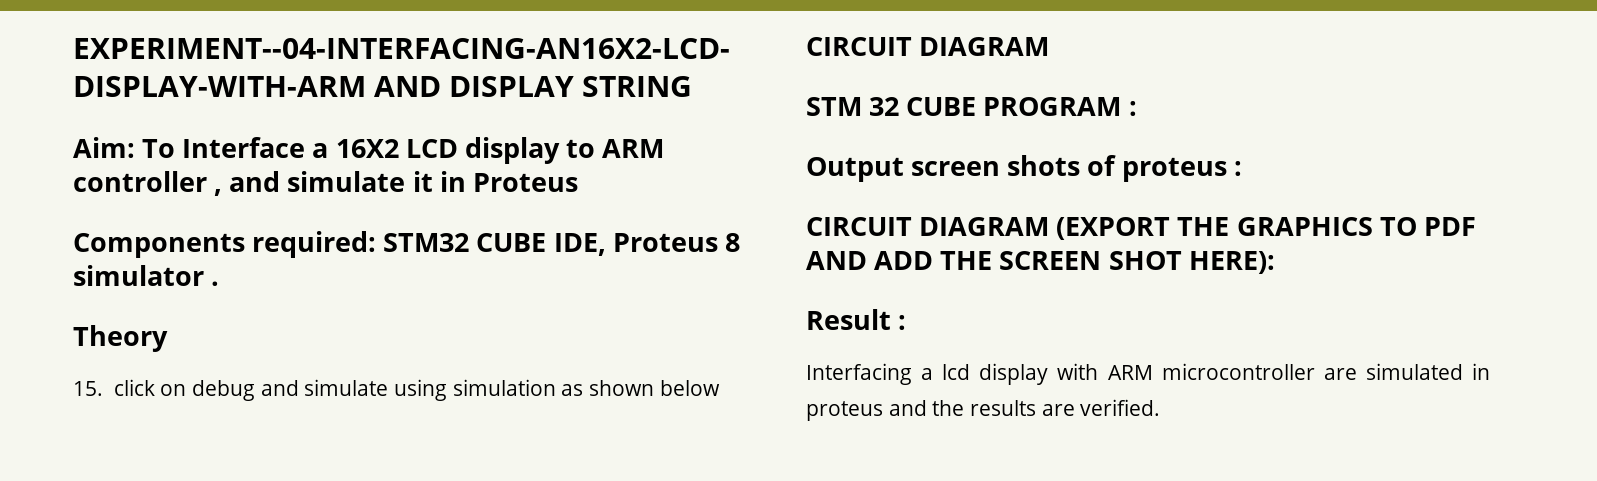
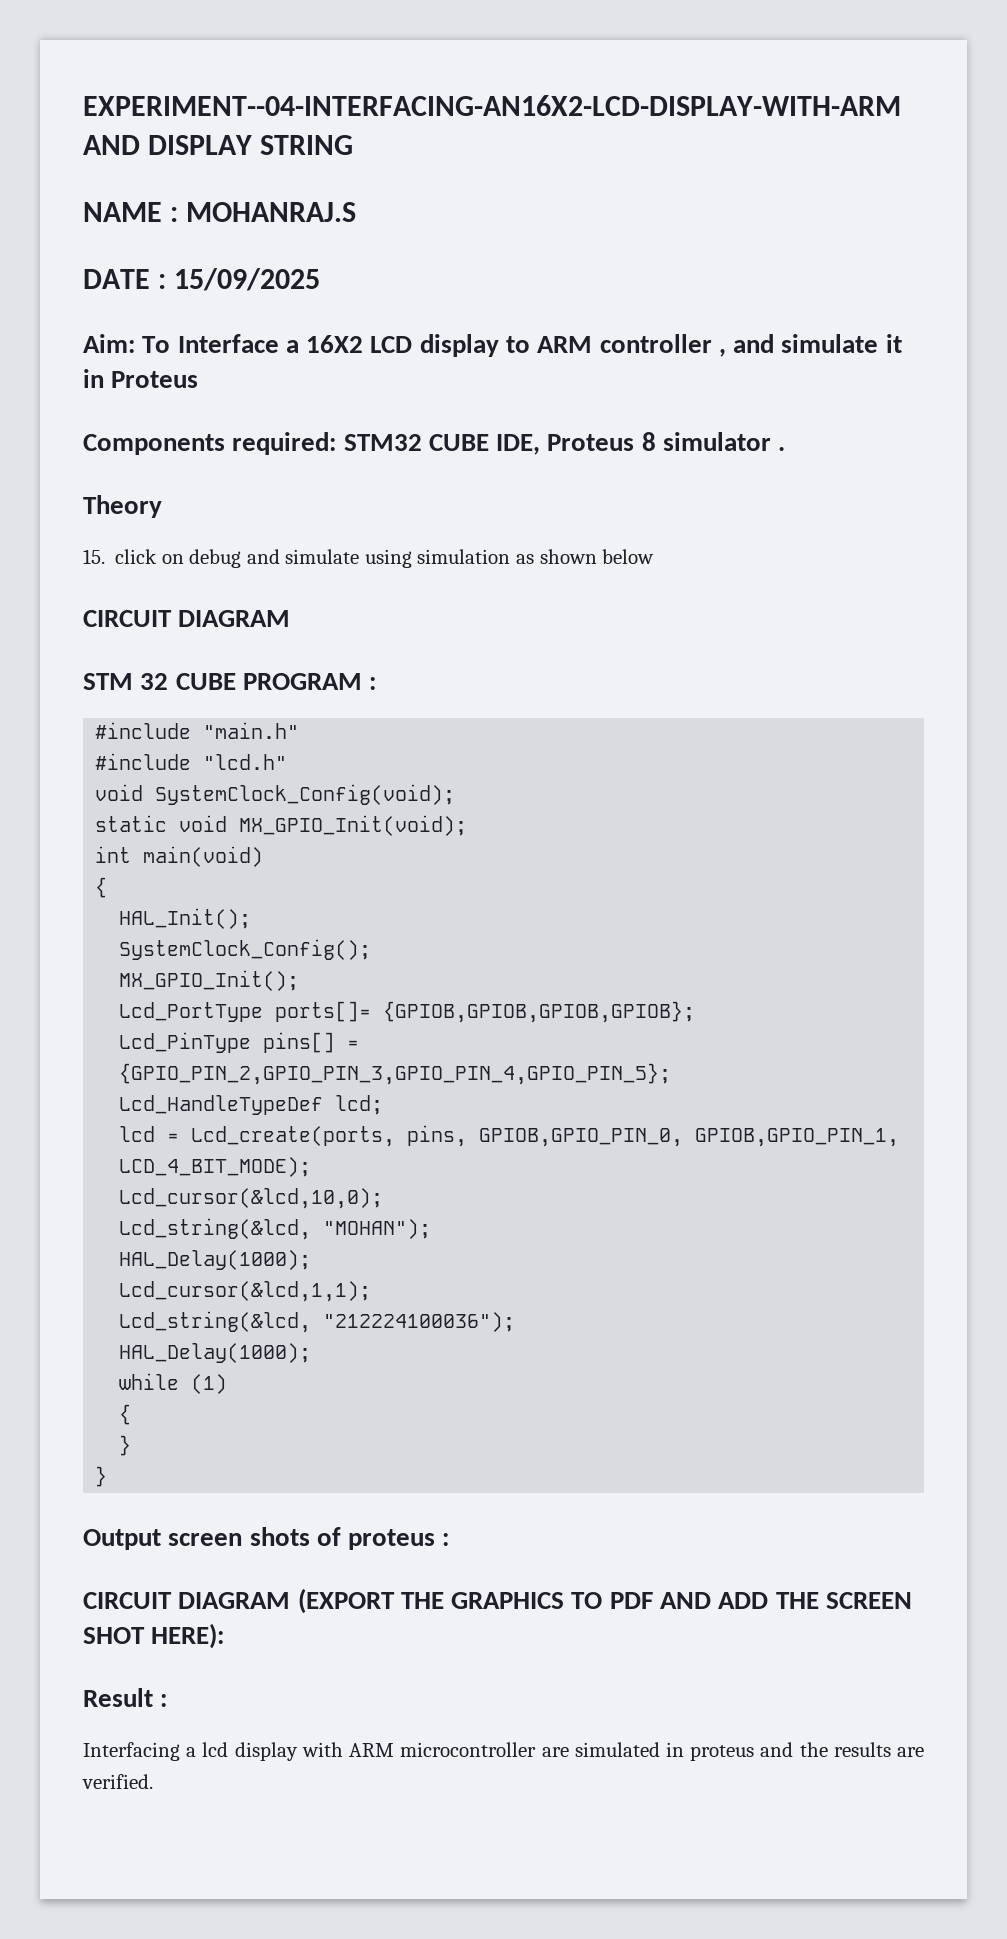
(692, 86) none -> [83,202,357,222] [83,268,321,291] // NAME : MOHANRAJ.S // DATE : 15/09/2025
(1137, 108) none -> [95,722,300,739] [95,753,288,770] [95,784,456,805] [95,815,468,836] [95,846,264,867] [95,877,108,898] [119,908,252,929] [119,939,372,960] [119,970,300,991] [119,1001,696,1023] [119,1032,360,1053] [119,1063,672,1085] [119,1095,384,1115] [119,1125,900,1147] [119,1157,312,1177] [119,1188,384,1209] [119,1218,432,1240] [119,1250,312,1270] [119,1281,372,1302] [119,1311,516,1333] [119,1343,312,1363] [119,1373,228,1394] [119,1404,132,1425] [119,1435,132,1456] [95,1466,108,1487] // #include "main.h" // #include "lcd.h" // void SystemClock_Config(void); // static void MX_GPIO_Init(void); // int main(void) // { // HAL_Init(); // SystemClock_Config(); // MX_GPIO_Init(); // Lcd_PortType ports[]= {GPIOB,GPIOB,GPIOB,GPIOB}; // Lcd_PinType pins[] = {GPIO_PIN_2,GPIO_PIN_3,GPIO_PIN_4,GPIO_PIN_5}; // Lcd_HandleTypeDef lcd; // lcd = Lcd_create(ports, pins, GPIOB,GPIO_PIN_0, GPIOB,GPIO_PIN_1, LCD_4_BIT_MODE); // Lcd_cursor(&lcd,10,0); // Lcd_string(&lcd, "MOHAN"); // HAL_Delay(1000); // Lcd_cursor(&lcd,1,1); // Lcd_string(&lcd, "212224100036"); // HAL_Delay(1000); // while (1) // { // } // }

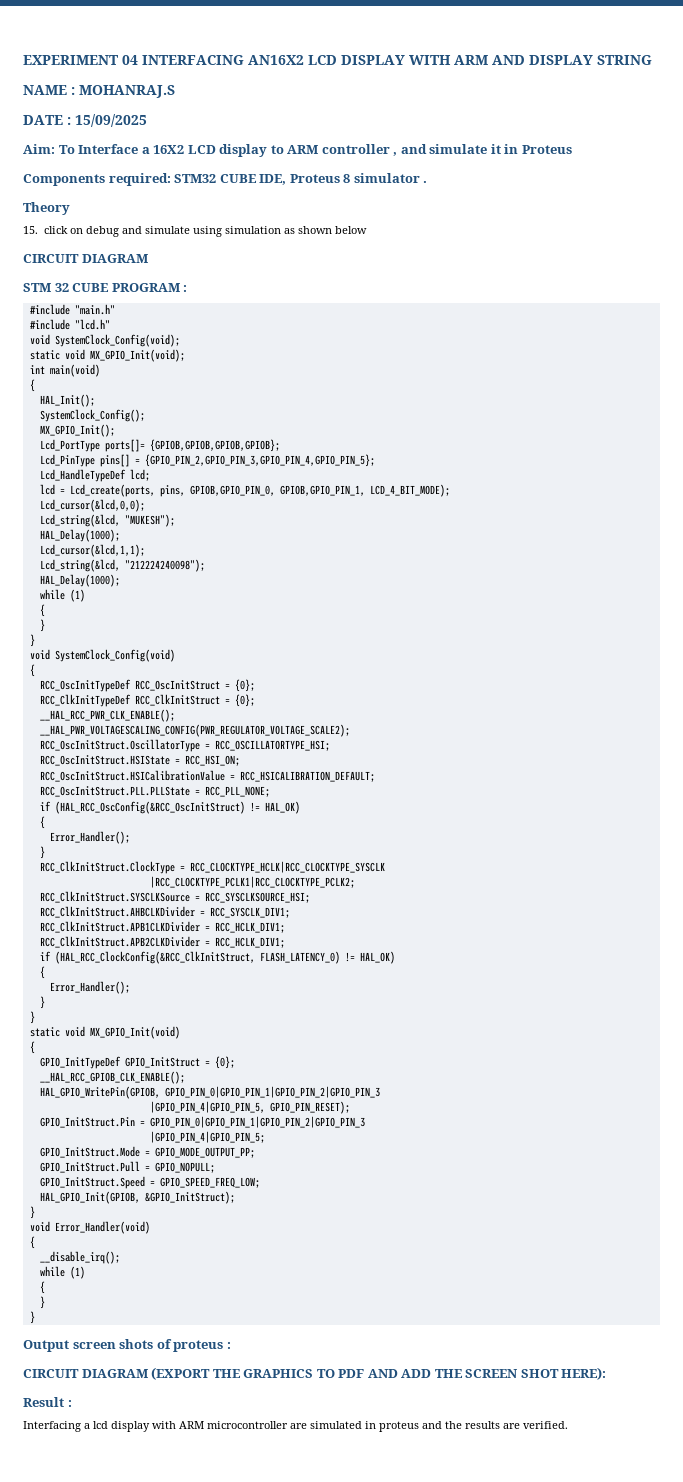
[83,95,901,116] EXPERIMENT--04-INTERFACING-AN16X2-LCD-DISPLAY-WITH-ARM -> [23,55,488,65] EXPERIMENT 04 INTERFACING AN16X2 LCD DISPLAY WITH ARM
[119,1188,384,1209] [119,1218,432,1240] Lcd_cursor(&lcd,10,0); // Lcd_string(&lcd, "MOHAN"); -> [39,499,145,512] [39,514,175,527] Lcd_cursor(&lcd,0,0); // Lcd_string(&lcd, "MUKESH");
[323,1312,516,1332] "212224100036"); -> [124,559,205,572] "212224240098");
(108, 1476) none -> [29,649,175,662] [29,664,35,677] [39,679,255,692] [39,694,255,707] [39,709,175,722] [39,724,350,737] [39,739,330,752] [39,755,240,766] [39,770,375,782] [39,786,270,797] [39,801,300,814] [39,816,45,829] [49,831,130,844] [39,846,45,859] [39,861,385,874] [149,876,355,888] [39,891,310,903] [39,906,290,918] [39,921,285,933] [39,936,285,948] [39,951,395,964] [39,966,45,979] [49,981,130,994] [39,996,45,1009] [29,1011,35,1024] [29,1026,180,1039] [29,1041,35,1054] [39,1056,235,1069] [39,1071,185,1084] [39,1086,380,1099] [149,1101,350,1114] [39,1116,365,1128] [149,1131,265,1143] [39,1146,255,1158] [39,1161,215,1173] [39,1176,260,1189] [39,1191,235,1204] [29,1206,35,1219] [29,1221,150,1234] [29,1236,35,1249] [39,1251,120,1264] [39,1266,85,1279] [39,1281,45,1294] [39,1296,45,1309] [29,1311,35,1324] // void SystemClock_Config(void) // { // RCC_OscInitTypeDef RCC_OscInitStruct = {0}; // RCC_ClkInitTypeDef RCC_ClkInitStruct = {0}; // __HAL_RCC_PWR_CLK_ENABLE(); // __HAL_PWR_VOLTAGESCALING_CONFIG(PWR_REGULATOR_VOLTAGE_SCALE2); // RCC_OscInitStruct.OscillatorType = RCC_OSCILLATORTYPE_HSI; // RCC_OscInitStruct.HSIState = RCC_HSI_ON; // RCC_OscInitStruct.HSICalibrationValue = RCC_HSICALIBRATION_DEFAULT; // RCC_OscInitStruct.PLL.PLLState = RCC_PLL_NONE; // if (HAL_RCC_OscConfig(&RCC_OscInitStruct) != HAL_OK) // { // Error_Handler(); // } // RCC_ClkInitStruct.ClockType = RCC_CLOCKTYPE_HCLK|RCC_CLOCKTYPE_SYSCLK // |RCC_CLOCKTYPE_PCLK1|RCC_CLOCKTYPE_PCLK2; // RCC_ClkInitStruct.SYSCLKSource = RCC_SYSCLKSOURCE_HSI; // RCC_ClkInitStruct.AHBCLKDivider = RCC_SYSCLK_DIV1; // RCC_ClkInitStruct.APB1CLKDivider = RCC_HCLK_DIV1; // RCC_ClkInitStruct.APB2CLKDivider = RCC_HCLK_DIV1; // if (HAL_RCC_ClockConfig(&RCC_ClkInitStruct, FLASH_LATENCY_0) != HAL_OK) // { // Error_Handler(); // } // } // static void MX_GPIO_Init(void) // { // GPIO_InitTypeDef GPIO_InitStruct = {0}; // __HAL_RCC_GPIOB_CLK_ENABLE(); // HAL_GPIO_WritePin(GPIOB, GPIO_PIN_0|GPIO_PIN_1|GPIO_PIN_2|GPIO_PIN_3 // |GPIO_PIN_4|GPIO_PIN_5, GPIO_PIN_RESET); // GPIO_InitStruct.Pin = GPIO_PIN_0|GPIO_PIN_1|GPIO_PIN_2|GPIO_PIN_3 // |GPIO_PIN_4|GPIO_PIN_5; // GPIO_InitStruct.Mode = GPIO_MODE_OUTPUT_PP; // GPIO_InitStruct.Pull = GPIO_NOPULL; // GPIO_InitStruct.Speed = GPIO_SPEED_FREQ_LOW; // HAL_GPIO_Init(GPIOB, &GPIO_InitStruct); // } // void Error_Handler(void) // { // __disable_irq(); // while (1) // { // } // }

